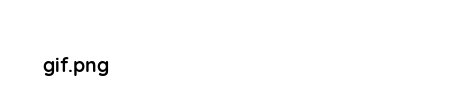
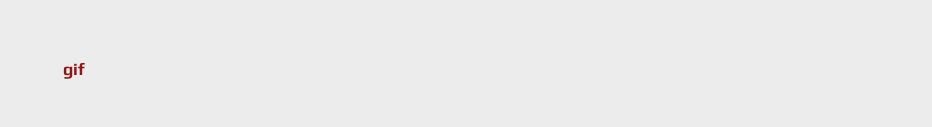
[43,57,109,76] gif.png -> [63,62,85,79] gif

